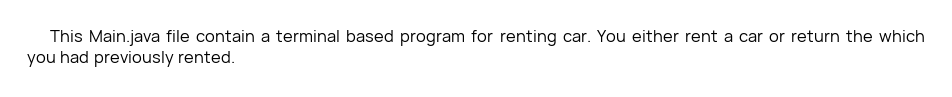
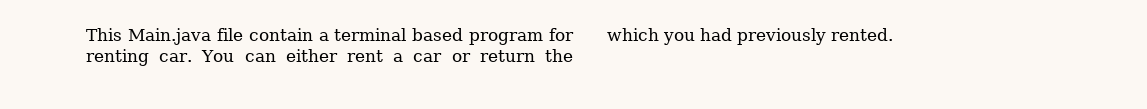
(626, 36) none -> [244,53,276,62] can

